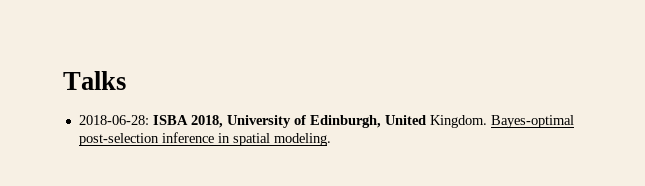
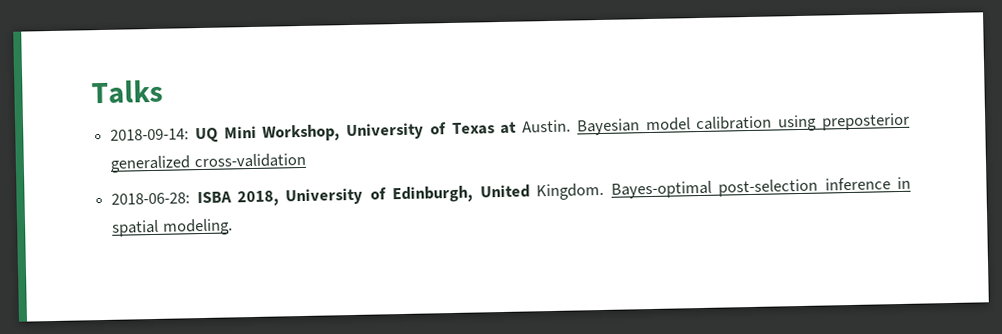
(126, 80) none -> [110,112,910,143] [110,152,306,173] // 2018-09-14: UQ Mini Workshop, University of Texas at Austin. Bayesian model calibration using preposterior generalized cross-validation

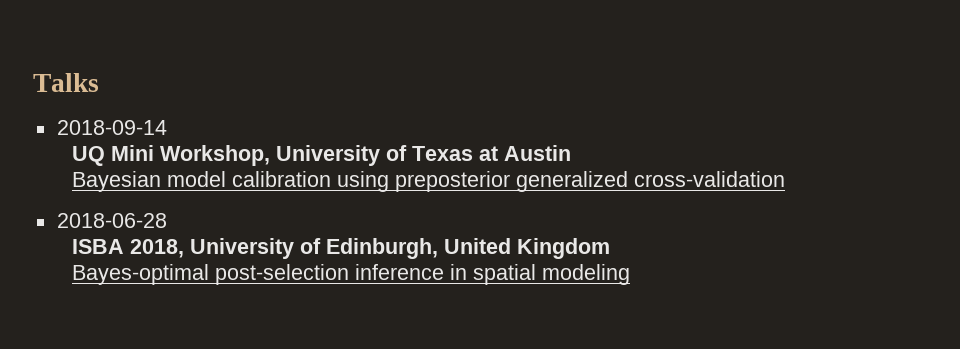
[110,128,190,141] 2018-09-14: -> [56,120,167,135] 2018-09-14 //
[522,119,572,133] Austin. -> [504,145,572,161] Austin //
[111,192,191,205] 2018-06-28: -> [56,213,167,228] 2018-06-28 //
[536,182,605,201] Kingdom. -> [517,238,611,259] Kingdom //
[161,218,233,236] modeling. -> [542,264,631,285] modeling

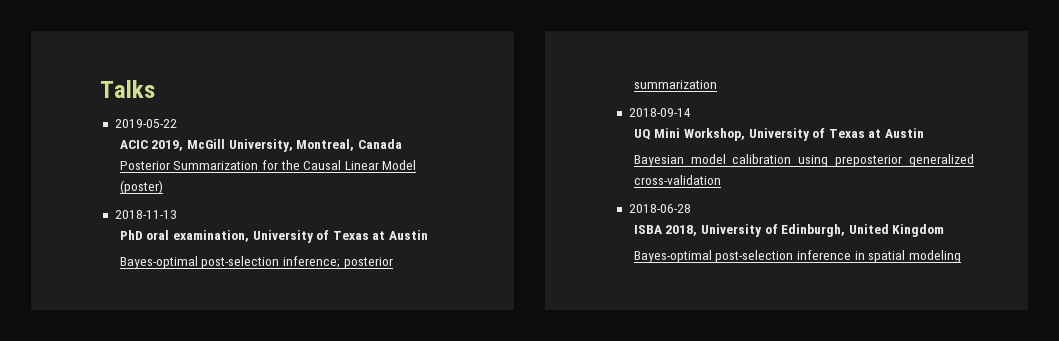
(99, 82) none -> [114,119,177,128] [119,139,402,152] [119,160,417,170] [119,180,163,194] [114,210,177,219] [119,230,429,243] [119,256,393,269] [633,80,717,89] // 2019-05-22 // ACIC 2019, McGill University, Montreal, Canada // Posterior Summarization for the Causal Linear Model (poster) // 2018-11-13 // PhD oral examination, University of Texas at Austin // Bayes-optimal post-selection inference; posterior summarization

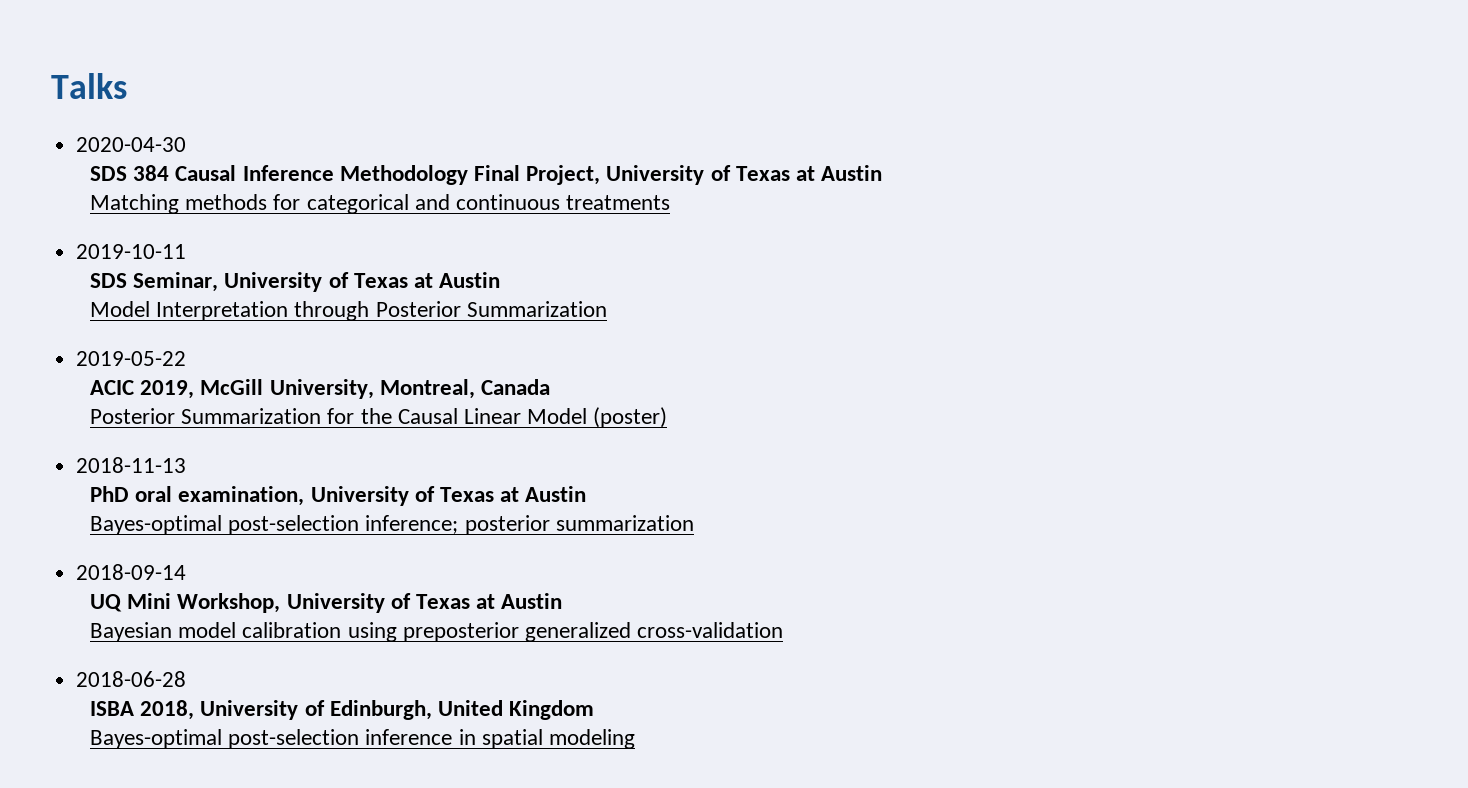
(155, 89) none -> [76,137,187,152] [90,165,883,185] [90,194,671,214] [76,244,187,259] [90,272,501,292] [90,301,607,321] // 2020-04-30 // SDS 384 Causal Inference Methodology Final Project, University of Texas at Austin // Matching methods for categorical and continuous treatments // 2019-10-11 // SDS Seminar, University of Texas at Austin // Model Interpretation through Posterior Summarization

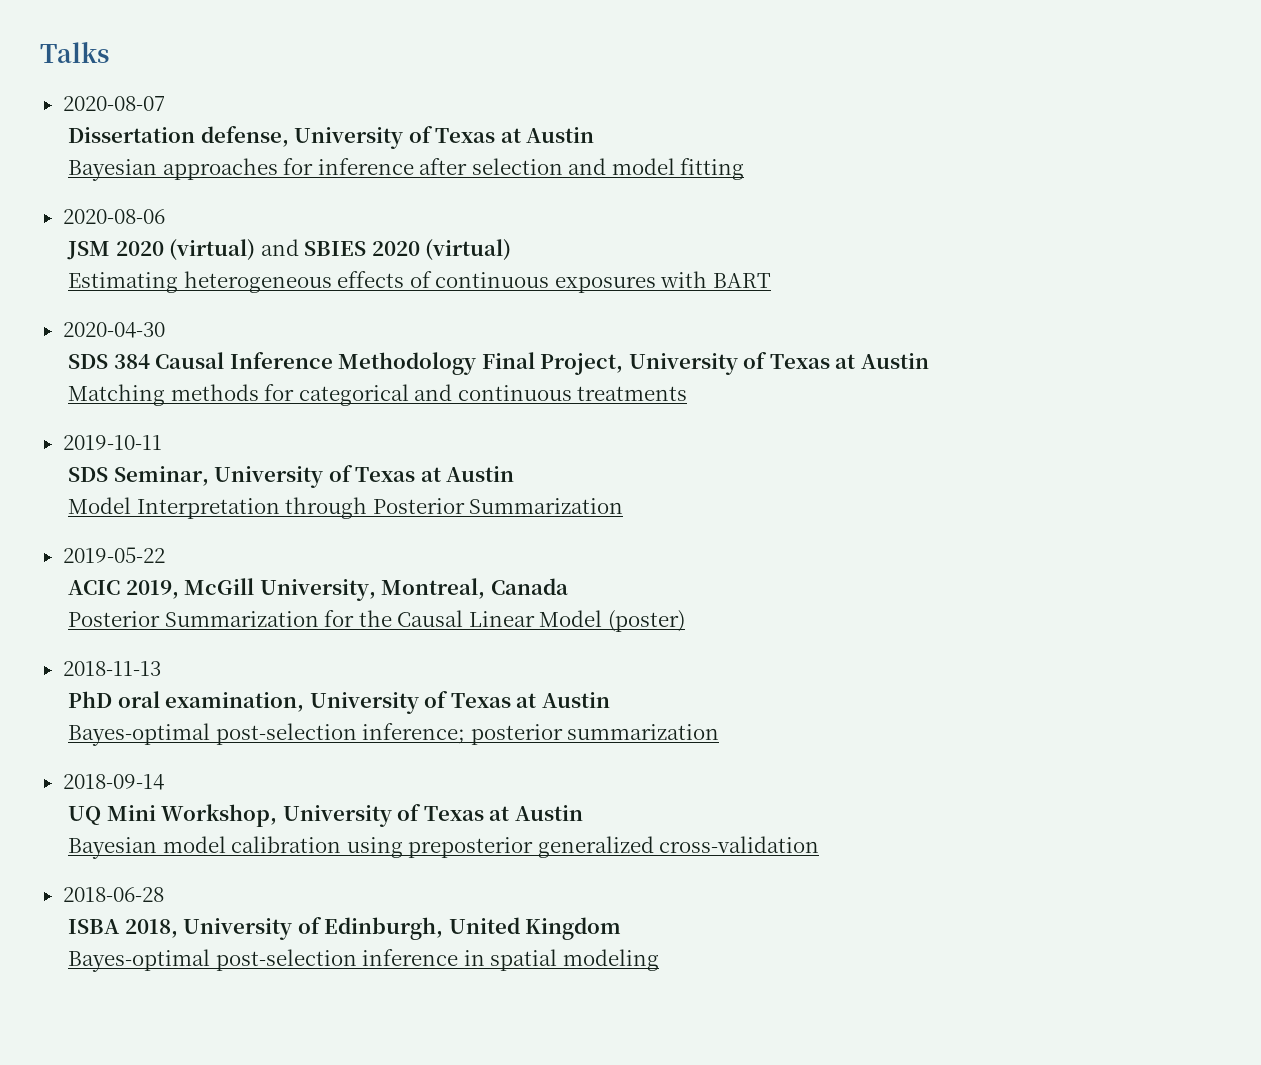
(127, 86) none -> [62,96,165,111] [67,126,595,149] [67,158,745,181] [62,209,165,224] [66,239,512,261] [67,271,771,293] // 2020-08-07 // Dissertation defense, University of Texas at Austin // Bayesian approaches for inference after selection and model fitting // 2020-08-06 // JSM 2020 (virtual) and SBIES 2020 (virtual) // Estimating heterogeneous effects of continuous exposures with BART

